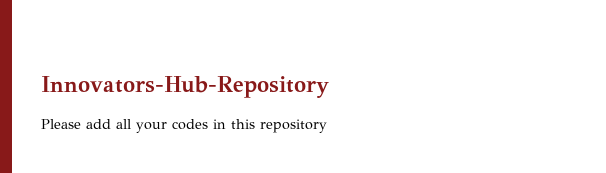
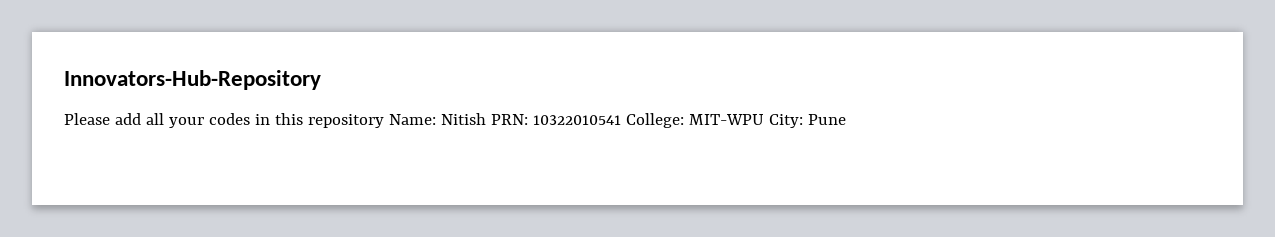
(327, 126) none -> [388,113,846,128] Name: Nitish PRN: 10322010541 College: MIT-WPU City: Pune

